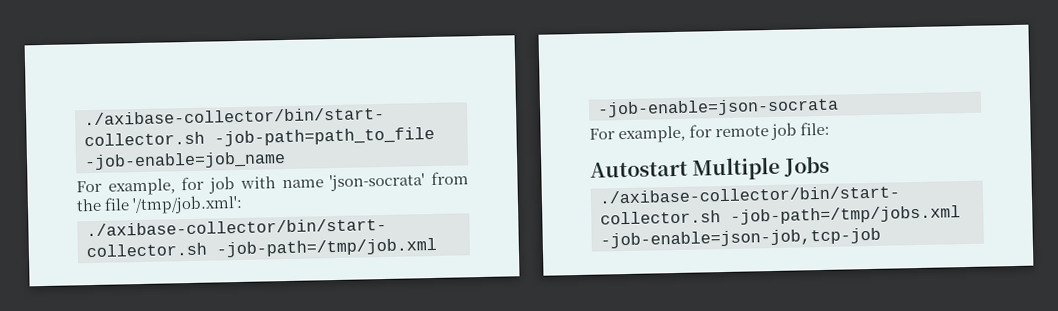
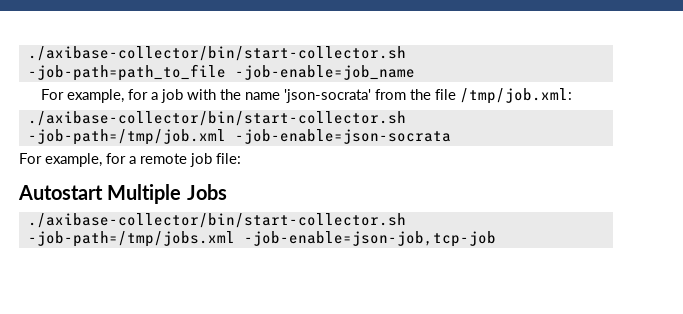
(205, 183) none -> [150,92,158,100] a
(276, 182) none -> [219,89,241,100] the
[132,194,244,215] '/tmp/job.xml': -> [459,88,572,104] /tmp/job.xml:
(713, 131) none -> [129,156,136,164] a

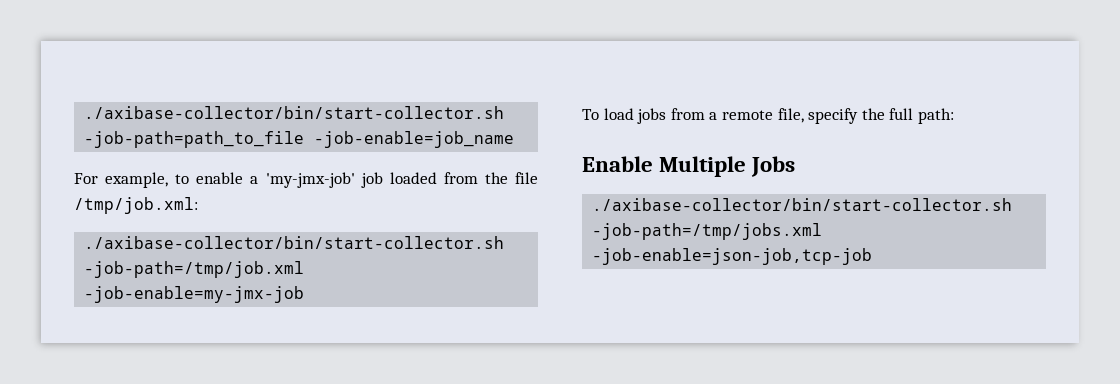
[127,89,371,103] for a job with the name 'json-socrata' -> [175,172,437,188] to enable a 'my-jmx-job' job loaded
[234,129,451,144] [19,153,241,167] [18,185,103,200] -job-enable=json-socrata // For example, for a remote job file: // Autostart -> [84,286,305,303] [582,108,954,124] [582,156,653,172] -job-enable=my-jmx-job // To load jobs from a remote file, specify the full path: // Enable

